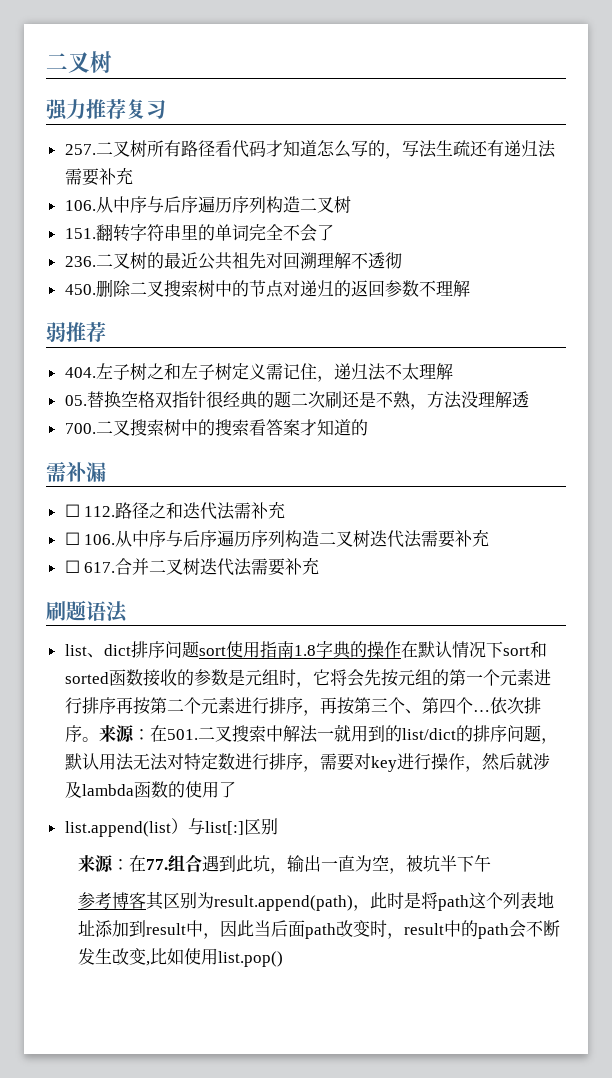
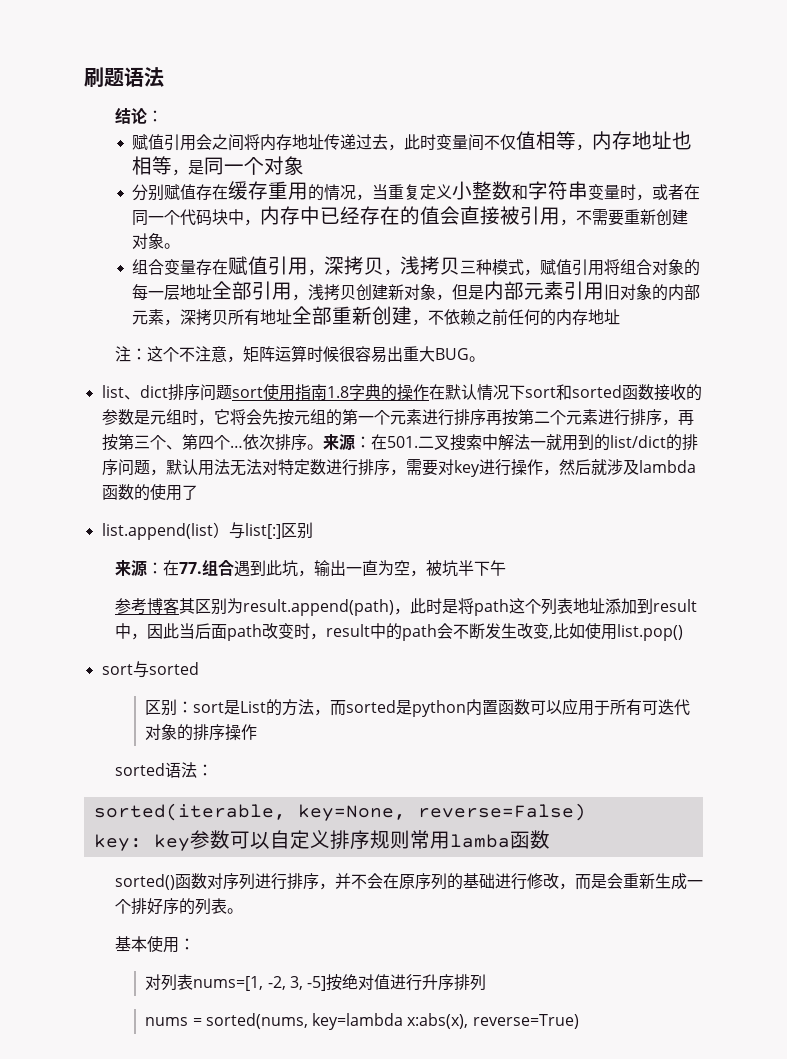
[46,51,112,73] [46,99,166,121] [64,140,556,159] [64,167,133,186] [64,196,351,213] [64,224,334,242] [64,252,402,270] [64,279,470,298] [46,322,106,342] [64,363,453,382] [64,391,529,410] [64,419,368,436] [46,461,106,482] [64,501,286,520] [64,529,490,548] [64,557,320,576] [46,600,128,623] 二叉树 // 强力推荐复习 // 257.二叉树所有路径看代码才知道怎么写的，写法生疏还有递归法需要补充 // 106.从中序与后序遍历序列构造二叉树 // 151.翻转字符串里的单词完全不会了 // 236.二叉树的最近公共祖先对回溯理解不透彻 // 450.删除二叉搜索树中的节点对递归的返回参数不理解 // 弱推荐 // 404.左子树之和左子树定义需记住，递归法不太理解 // 05.替换空格双指针很经典的题二次刷还是不熟，方法没理解透 // 700.二叉搜索树中的搜索看答案才知道的 // 需补漏 // ☐ 112.路径之和迭代法需补充 // ☐ 106.从中序与后序遍历序列构造二叉树迭代法需要补充 // ☐ 617.合并二叉树迭代法需要补充 // 刷题语法 -> [84,67,164,87] [114,107,163,125] [132,131,693,151] [132,156,305,176] [132,181,701,201] [132,206,689,226] [132,233,181,249] [132,256,701,276] [132,281,701,301] [132,306,621,326] [114,345,485,363] 刷题语法 // 结论： // 赋值引用会之间将内存地址传递过去，此时变量间不仅值相等，内存地址也相等，是同一个对象 // 分别赋值存在缓存重用的情况，当重复定义小整数和字符串变量时，或者在同一个代码块中，内存中已经存在的值会直接被引用，不需要重新创建对象。 // 组合变量存在赋值引用，深拷贝，浅拷贝三种模式，赋值引用将组合对象的每一层地址全部引用，浅拷贝创建新对象，但是内部元素引用旧对象的内部元素，深拷贝所有地址全部重新创建，不依赖之前任何的内存地址 // 注：这个不注意，矩阵运算时候很容易出重大BUG。
(283, 959) none -> [101,661,199,678] [145,698,691,717] [145,724,258,741] [114,762,213,778] [93,803,586,821] [93,830,550,851] [114,873,703,890] [114,898,243,915] [114,936,195,953] [145,974,487,991] [145,1013,579,1030] // sort与sorted // 区别：sort是List的方法，而sorted是python内置函数可以应用于所有可迭代对象的排序操作 // sorted语法： // sorted(iterable, key=None, reverse=False) // key: key参数可以自定义排序规则常用lamba函数 // sorted()函数对序列进行排序，并不会在原序列的基础进行修改，而是会重新生成一个排好序的列表。 // 基本使用： // 对列表nums=[1, -2, 3, -5]按绝对值进行升序排列 // nums = sorted(nums, key=lambda x:abs(x), reverse=True)

